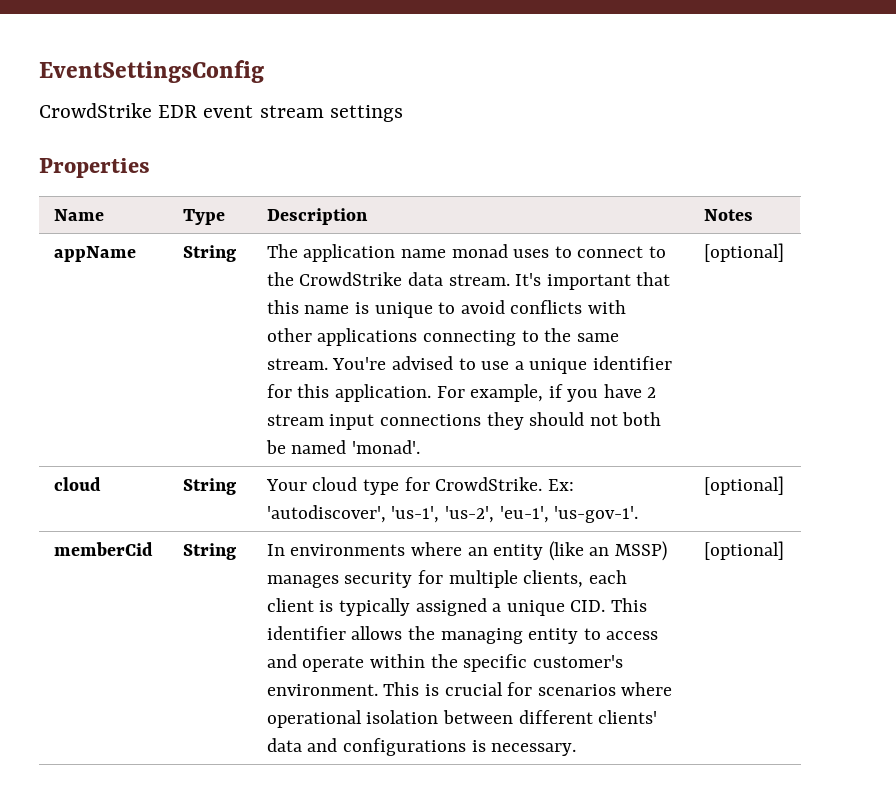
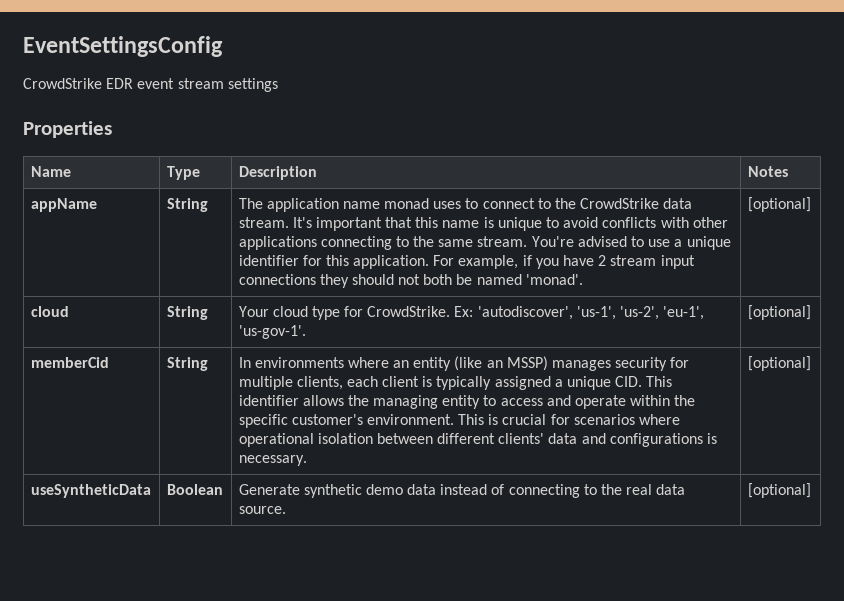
(784, 550) none -> [30,484,151,498] [166,484,223,495] [238,484,686,498] [238,506,286,514] [747,483,811,498] // useSyntheticData | Boolean | Generate synthetic demo data instead of connecting to the real data source. | [optional]

